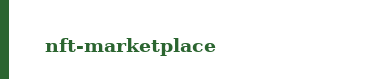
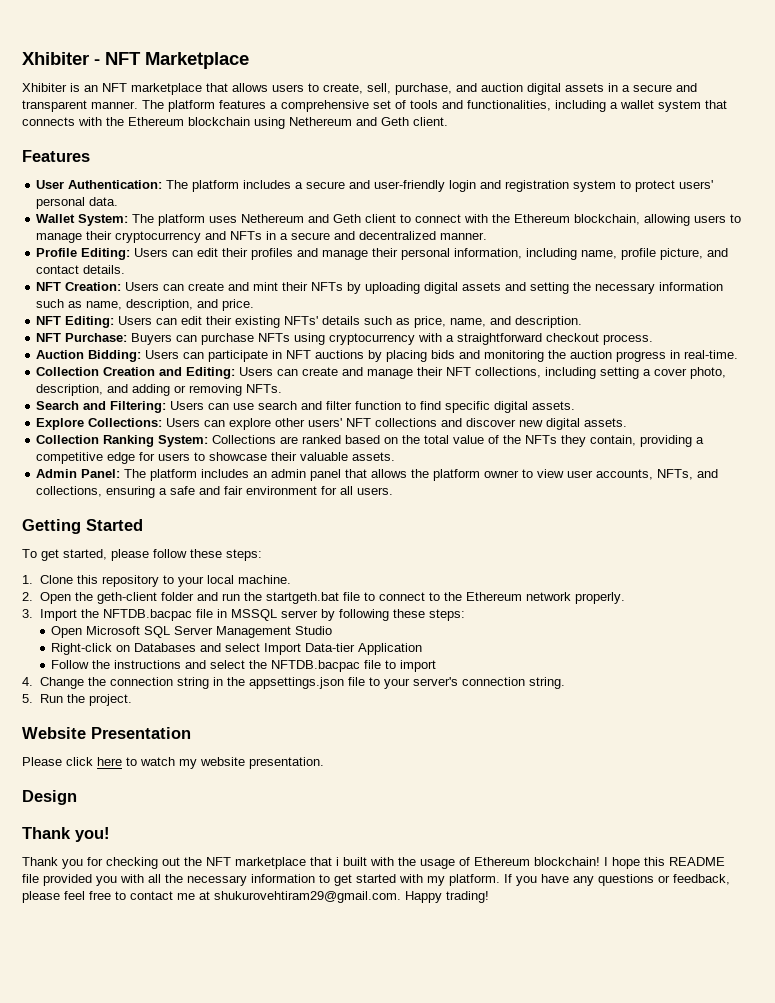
[45,38,216,56] nft-marketplace -> [22,52,249,69] [22,83,697,95] [22,100,727,112] [22,117,448,129] [22,150,90,162] [36,180,714,192] [36,197,119,209] [36,214,742,226] [36,231,488,243] [36,248,729,260] [36,265,126,274] [36,282,724,294] [36,299,255,311] [36,316,583,328] [36,333,654,345] [36,350,739,362] [36,367,727,379] [36,384,283,396] [36,401,576,413] [36,418,628,430] [36,435,705,447] [36,452,396,464] [36,469,719,481] [36,486,394,498] [22,519,143,534] [22,549,262,561] [22,575,291,587] [22,592,625,604] [22,609,465,621] [51,626,333,638] [51,643,423,655] [51,660,437,672] [22,677,565,689] [22,694,132,706] [22,727,191,739] [22,757,324,769] [22,790,77,805] [22,827,110,842] [22,857,725,869] [22,874,730,886] [22,891,489,903] Xhibiter - NFT Marketplace // Xhibiter is an NFT marketplace that allows users to create, sell, purchase, and auction digital assets in a secure and transparent manner. The platform features a comprehensive set of tools and functionalities, including a wallet system that connects with the Ethereum blockchain using Nethereum and Geth client. // Features // User Authentication: The platform includes a secure and user-friendly login and registration system to protect users' personal data. // Wallet System: The platform uses Nethereum and Geth client to connect with the Ethereum blockchain, allowing users to manage their cryptocurrency and NFTs in a secure and decentralized manner. // Profile Editing: Users can edit their profiles and manage their personal information, including name, profile picture, and contact details. // NFT Creation: Users can create and mint their NFTs by uploading digital assets and setting the necessary information such as name, description, and price. // NFT Editing: Users can edit their existing NFTs' details such as price, name, and description. // NFT Purchase: Buyers can purchase NFTs using cryptocurrency with a straightforward checkout process. // Auction Bidding: Users can participate in NFT auctions by placing bids and monitoring the auction progress in real-time. // Collection Creation and Editing: Users can create and manage their NFT collections, including setting a cover photo, description, and adding or removing NFTs. // Search and Filtering: Users can use search and filter function to find specific digital assets. // Explore Collections: Users can explore other users' NFT collections and discover new digital assets. // Collection Ranking System: Collections are ranked based on the total value of the NFTs they contain, providing a competitive edge for users to showcase their valuable assets. // Admin Panel: The platform includes an admin panel that allows the platform owner to view user accounts, NFTs, and collections, ensuring a safe and fair environment for all users. // Getting Started // To get started, please follow these steps: // 1. Clone this repository to your local machine. // 2. Open the geth-client folder and run the startgeth.bat file to connect to the Ethereum network properly. // 3. Import the NFTDB.bacpac file in MSSQL server by following these steps: // Open Microsoft SQL Server Management Studio // Right-click on Databases and select Import Data-tier Application // Follow the instructions and select the NFTDB.bacpac file to import // 4. Change the connection string in the appsettings.json file to your server's connection string. // 5. Run the project. // Website Presentation // Please click here to watch my website presentation. // Design // Thank you! // Thank you for checking out the NFT marketplace that i built with the usage of Ethereum blockchain! I hope this README file provided you with all the necessary information to get started with my platform. If you have any questions or feedback, please feel free to contact me at shukurovehtiram29@gmail.com. Happy trading!

